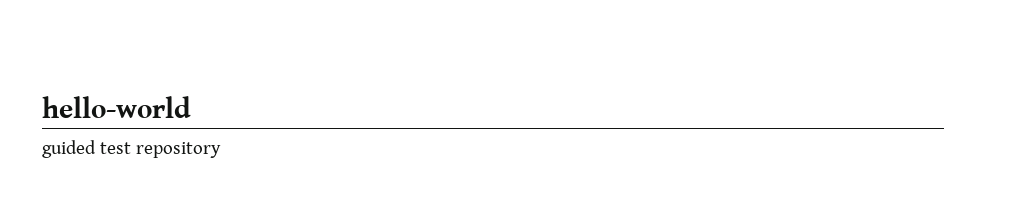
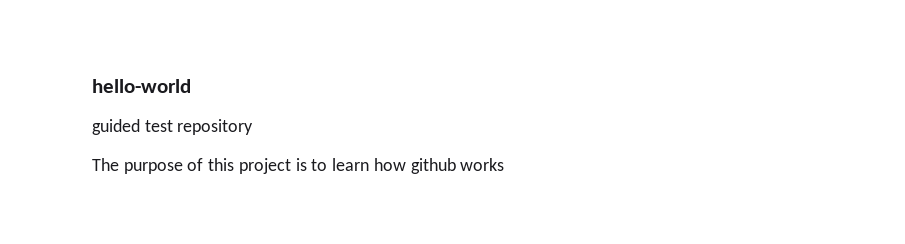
(221, 150) none -> [92,158,505,174] // The purpose of this project is to learn how github works

